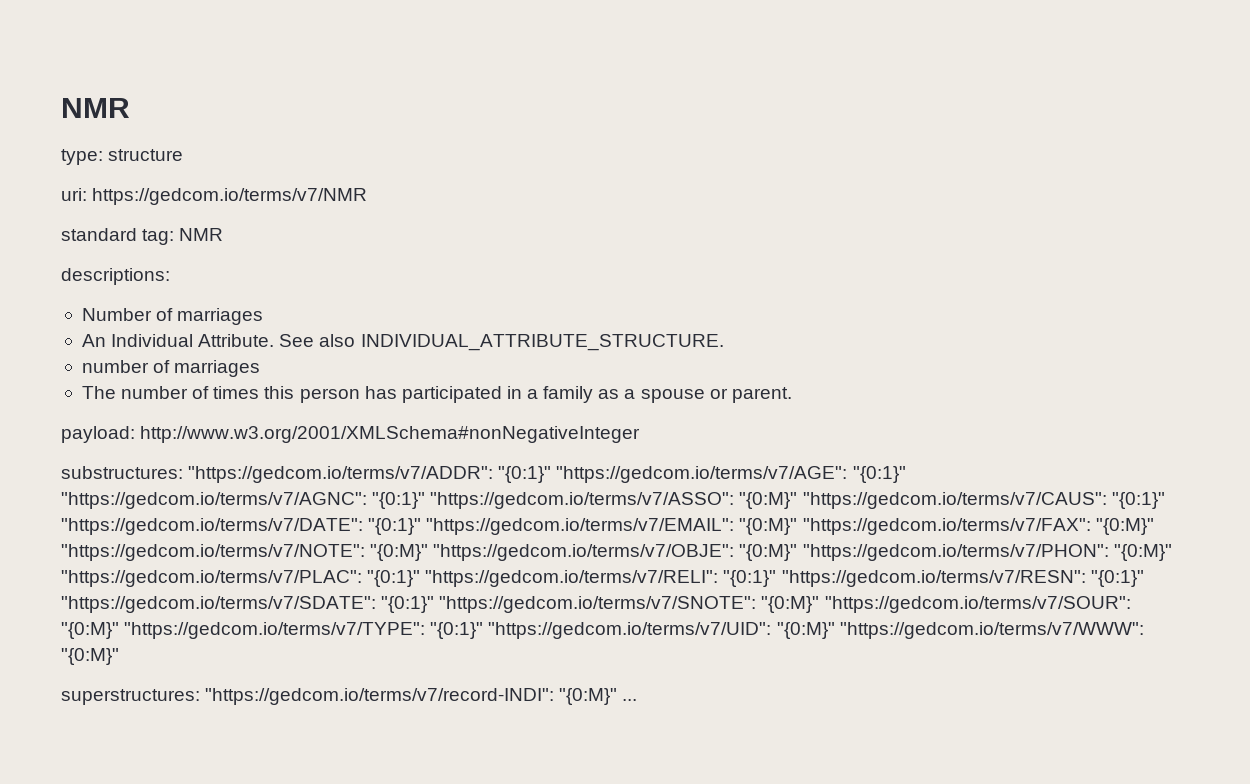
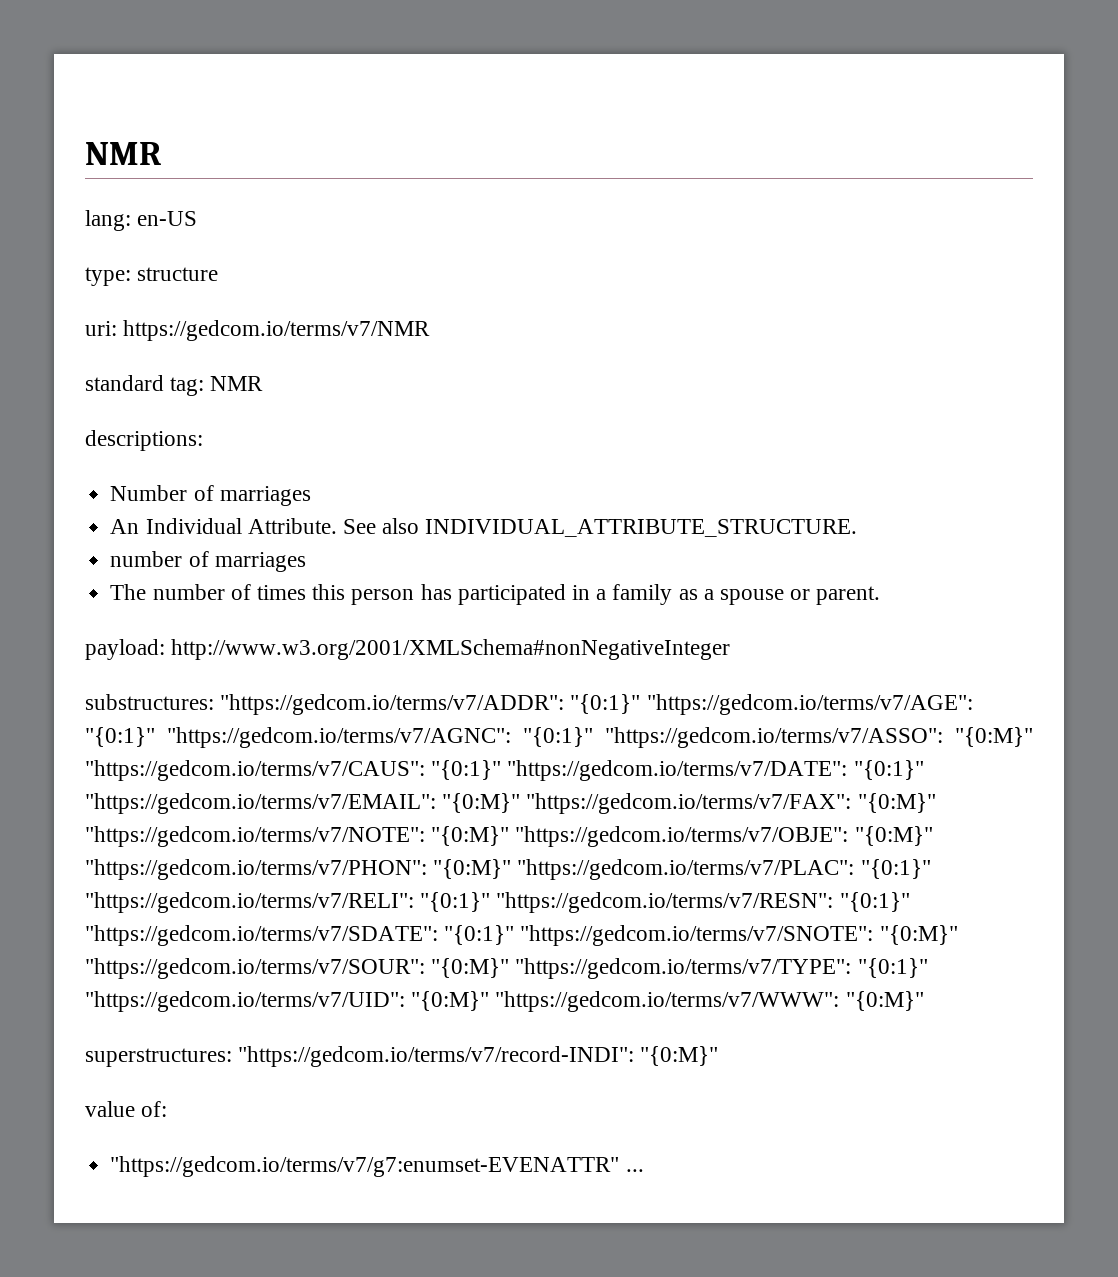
[61,98,130,118] NMR -> [85,142,162,165] [85,210,198,231] NMR // lang: en-US
(618, 696) none -> [85,1101,168,1117] [110,1156,620,1177] // value of: // "https://gedcom.io/terms/v7/g7:enumset-EVENATTR"

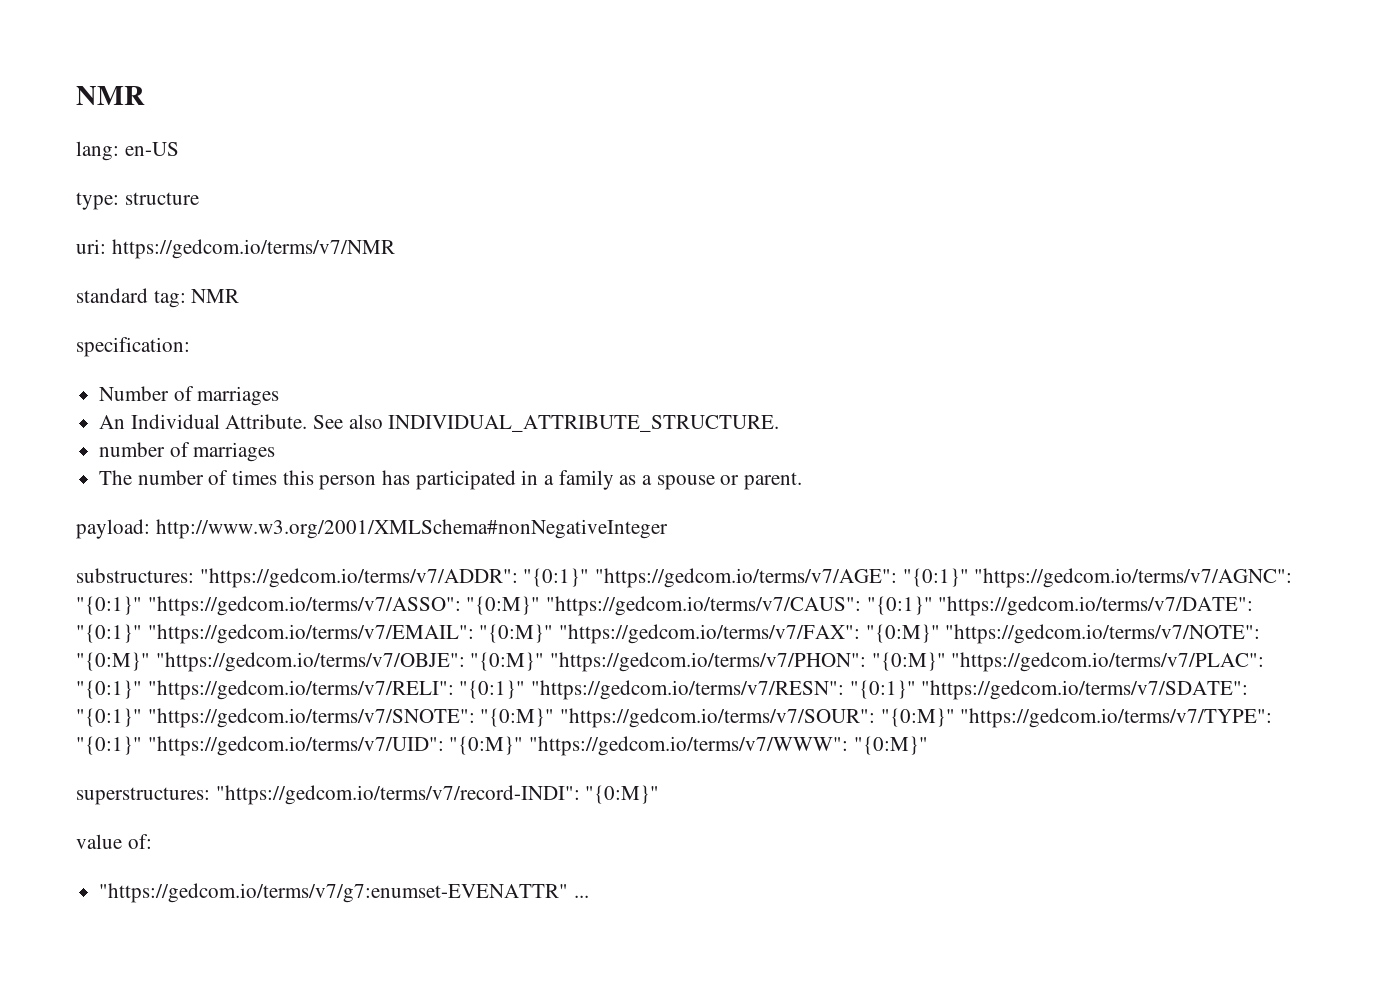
[85,430,203,451] descriptions: -> [76,337,190,357] specification:

